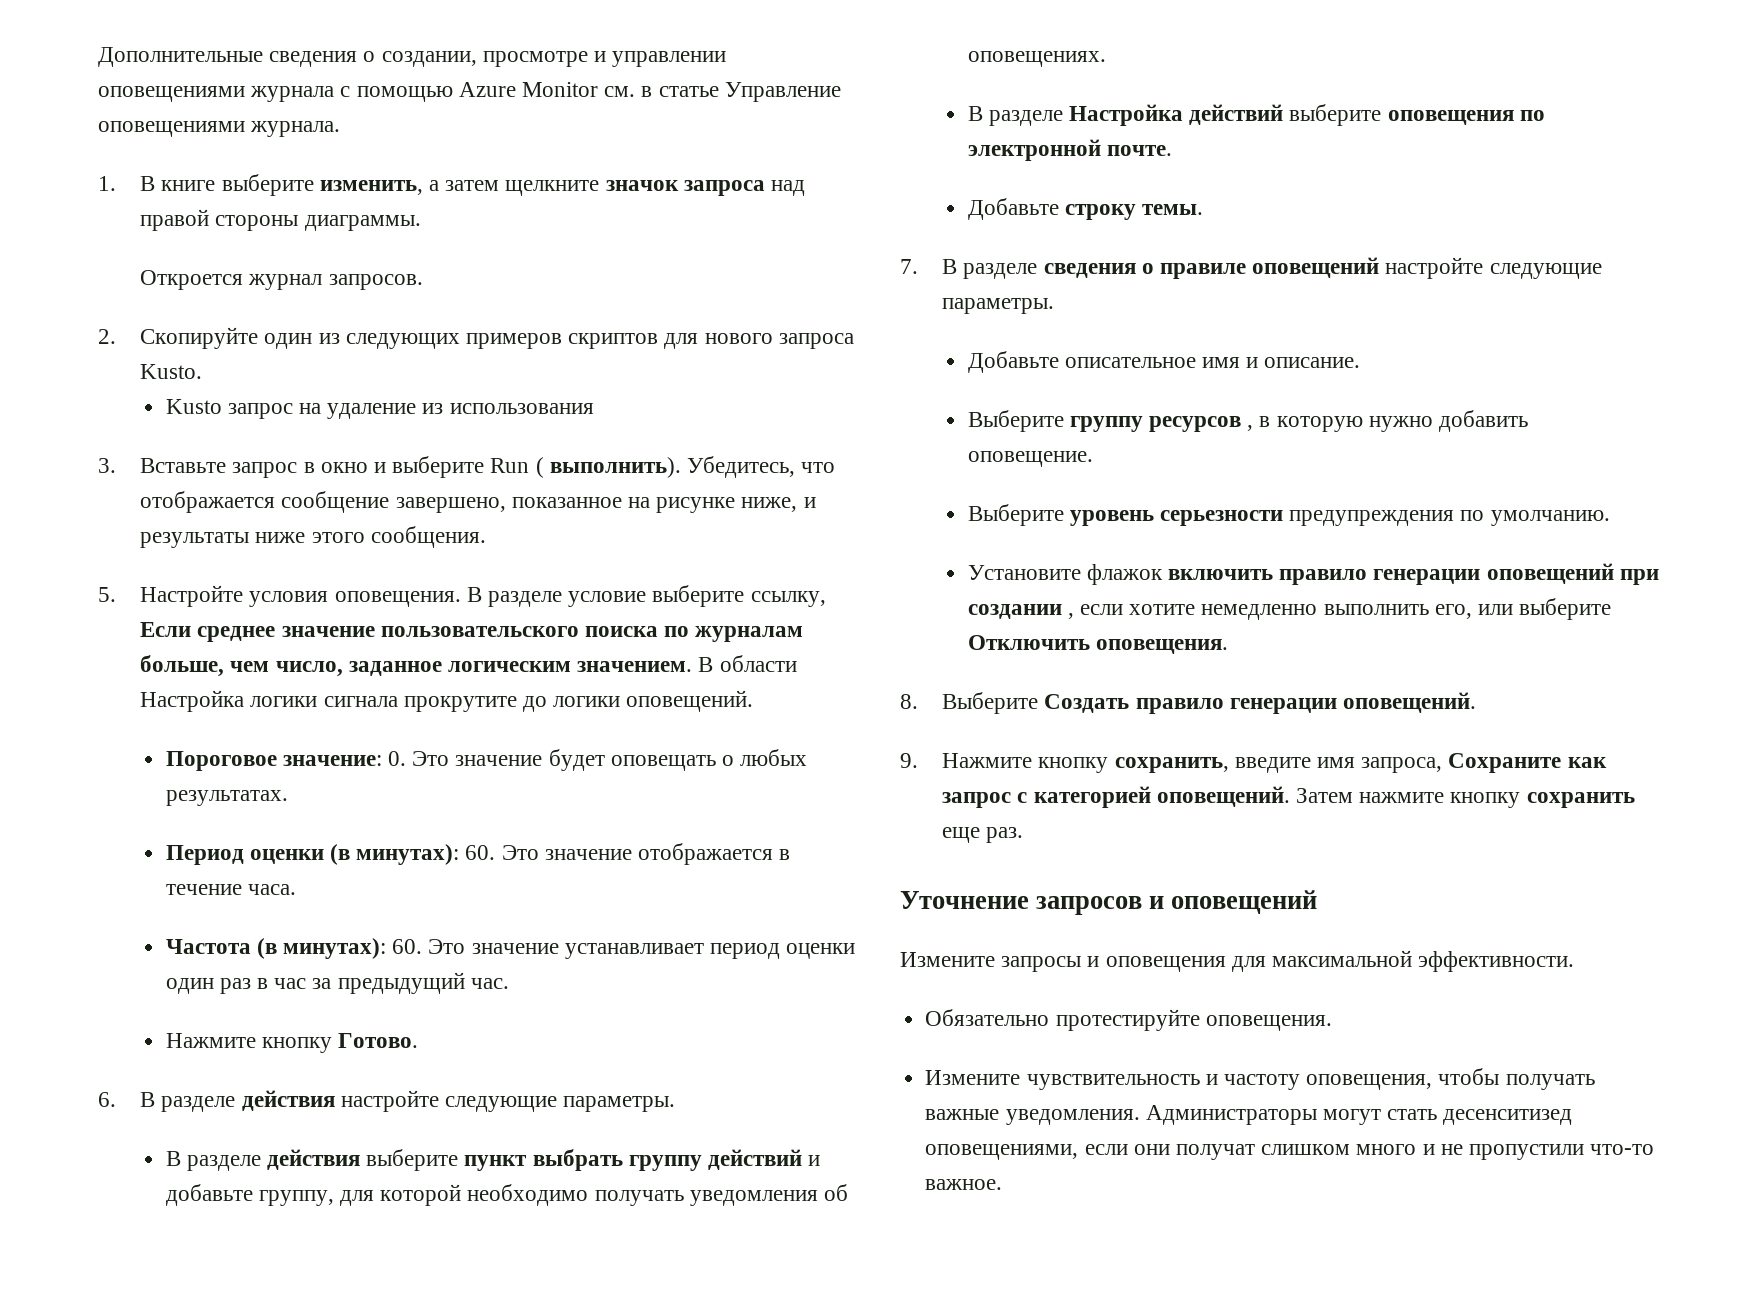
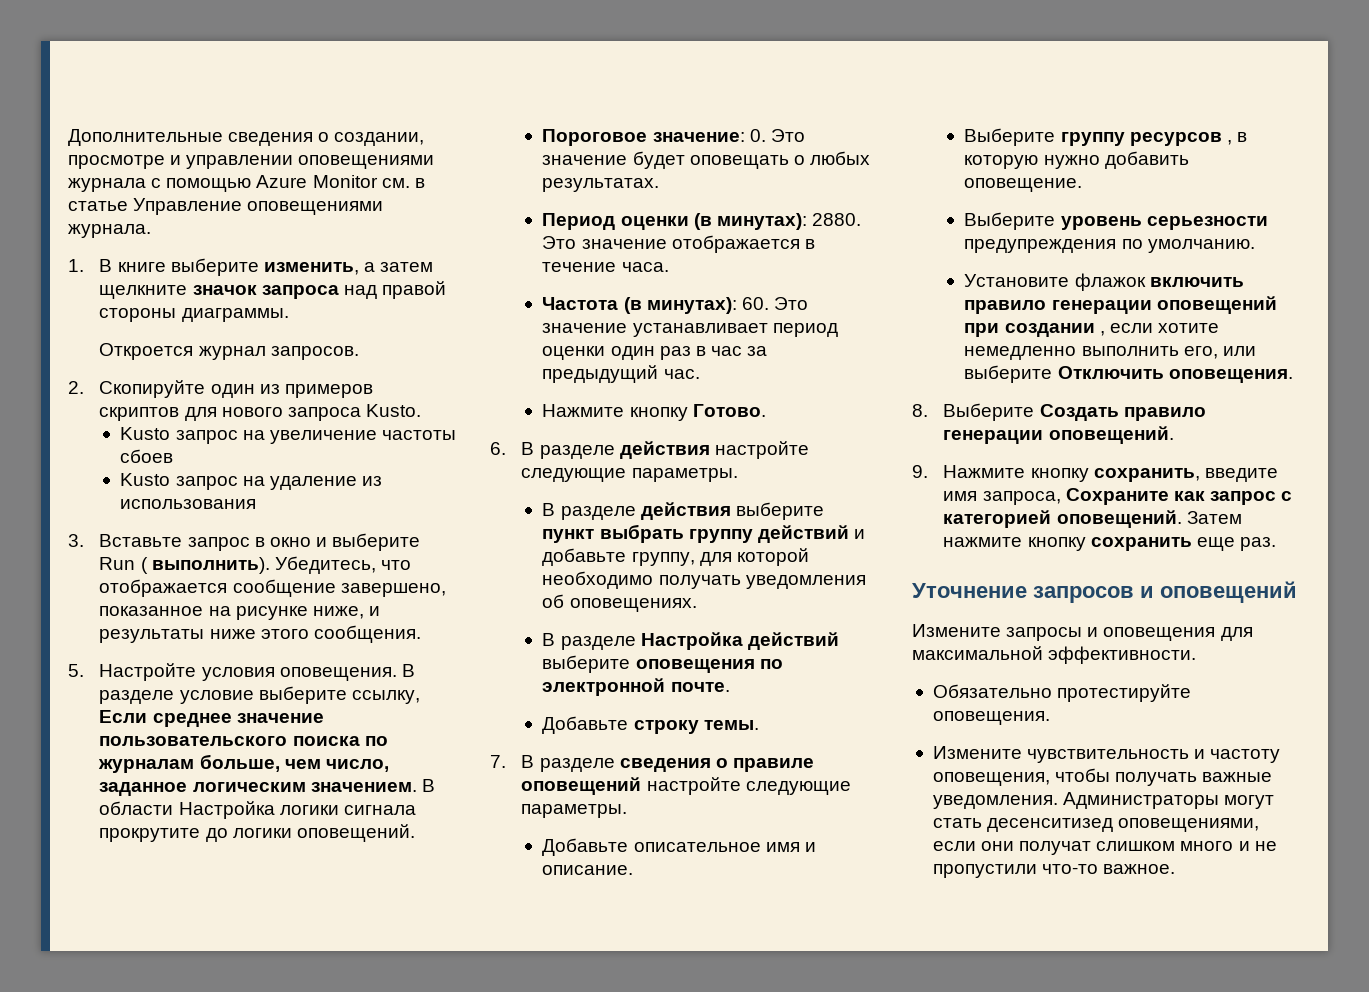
[345,333,460,349] следующих -> (280, 389) none
(203, 371) none -> [120,427,456,444] [120,449,174,463] // Kusto запрос на увеличение частоты сбоев
[465,845,496,860] 60. -> [811,213,861,226] 2880.

